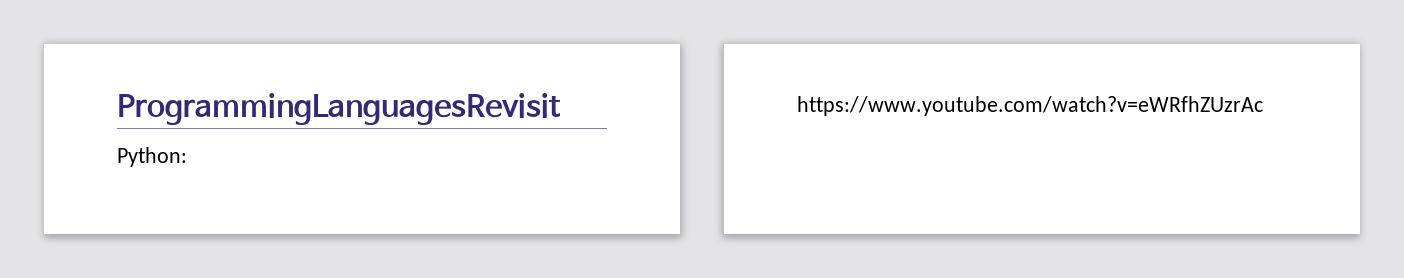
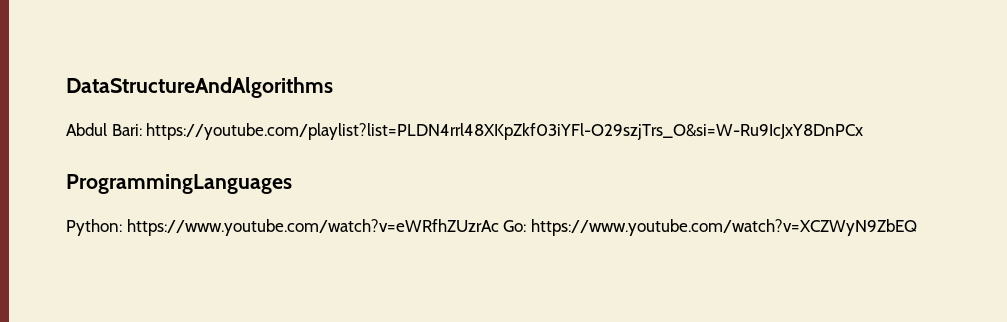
[117,93,560,125] ProgrammingLanguagesRevisit -> [66,77,333,98] [66,123,864,140] [66,174,292,194] DataStructureAndAlgorithms // Abdul Bari: https://youtube.com/playlist?list=PLDN4rrl48XKpZkf03iYFl-O29szjTrs_O&si=W-Ru9IcJxY8DnPCx // ProgrammingLanguages
(1263, 106) none -> [503,219,917,236] Go: https://www.youtube.com/watch?v=XCZWyN9ZbEQ

